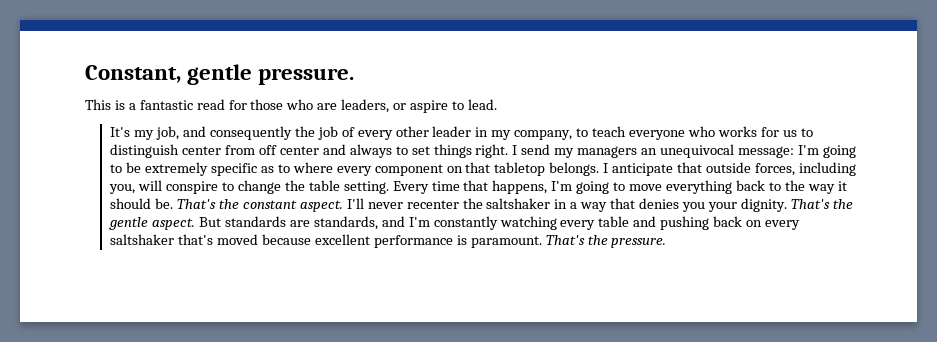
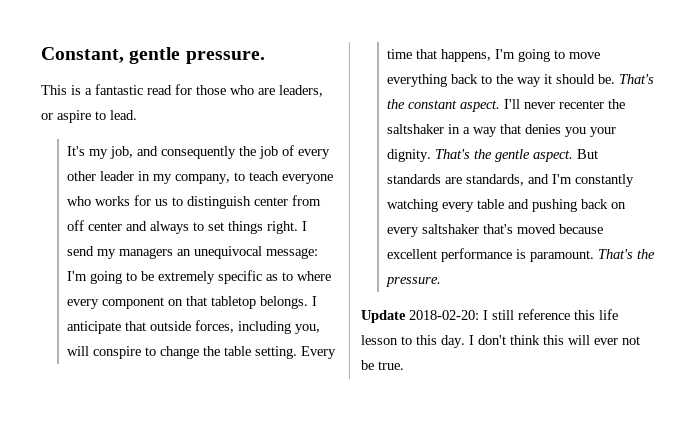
(667, 243) none -> [361,309,618,323] [361,335,640,348] [361,360,404,370] // Update 2018-02-20: I still reference this life lesson to this day. I don't think this will ever not be true.

